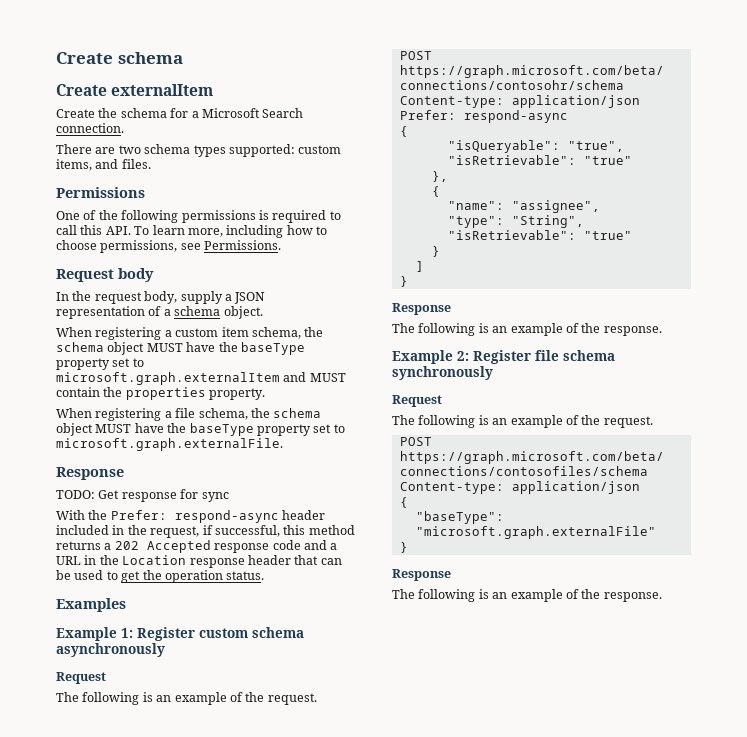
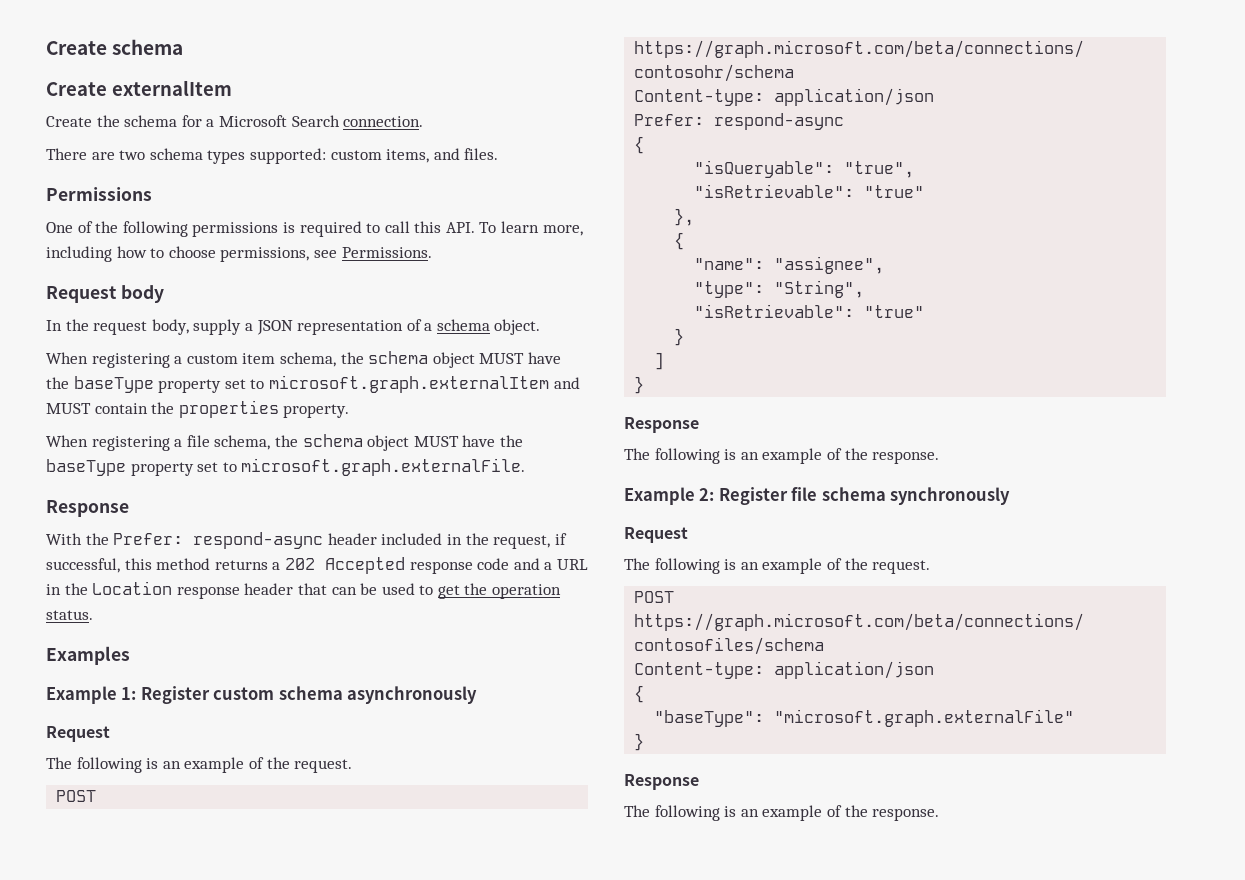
[56,489,229,502] // TODO: Get response for sync -> (129, 508) none

